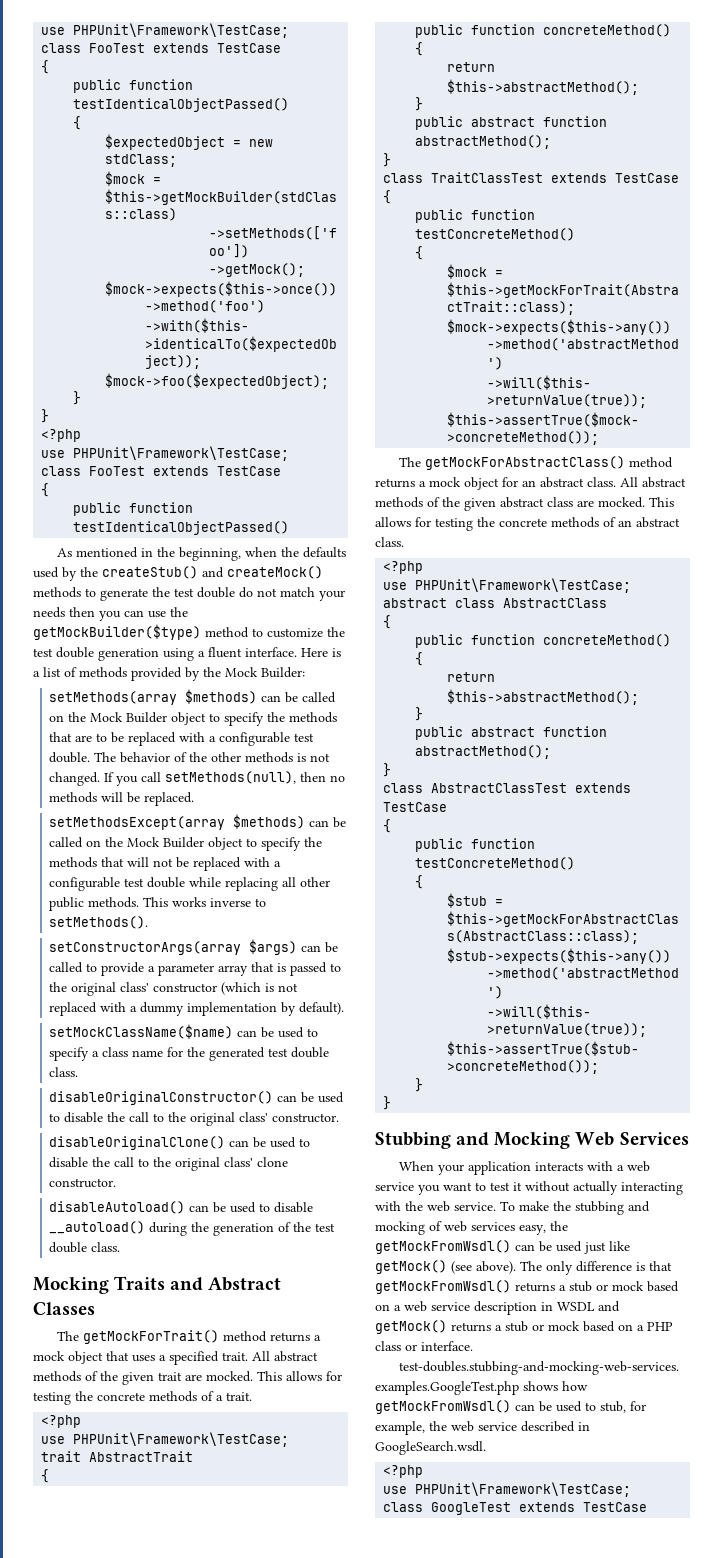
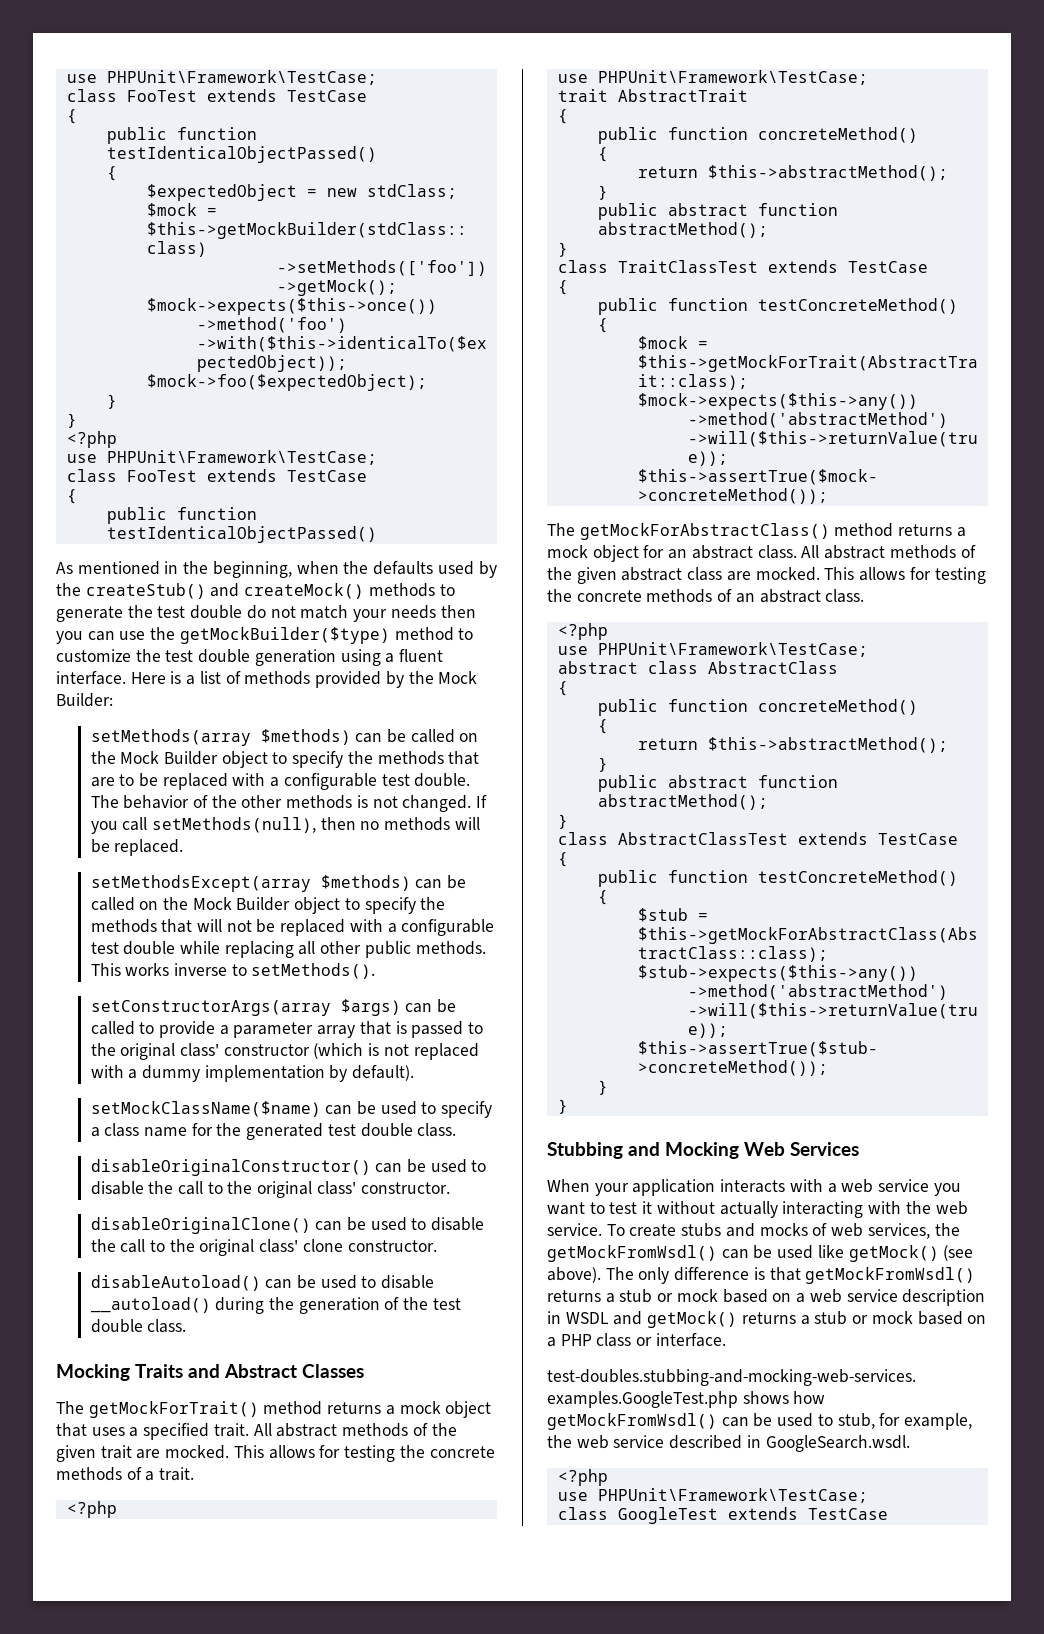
[519,1201,650,1215] [375,1221,546,1235] make the stubbing and mocking of web services easy, -> [629,1223,930,1239] create stubs and mocks of web services,
[584,1242,606,1254] just -> (814, 1252) none

